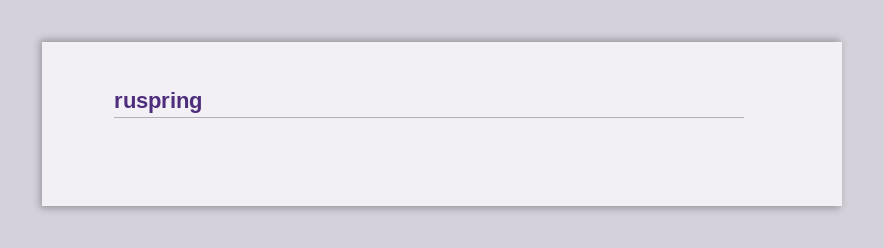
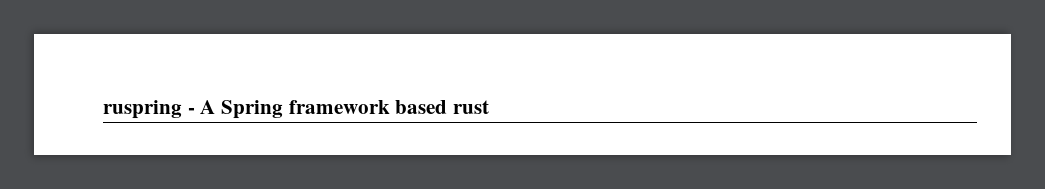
(202, 102) none -> [187,100,490,119] - A Spring framework based rust

